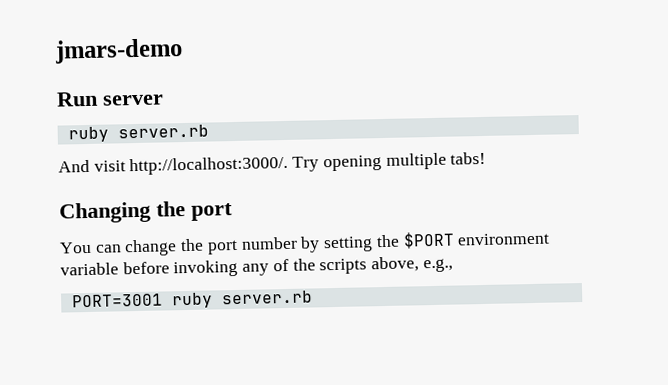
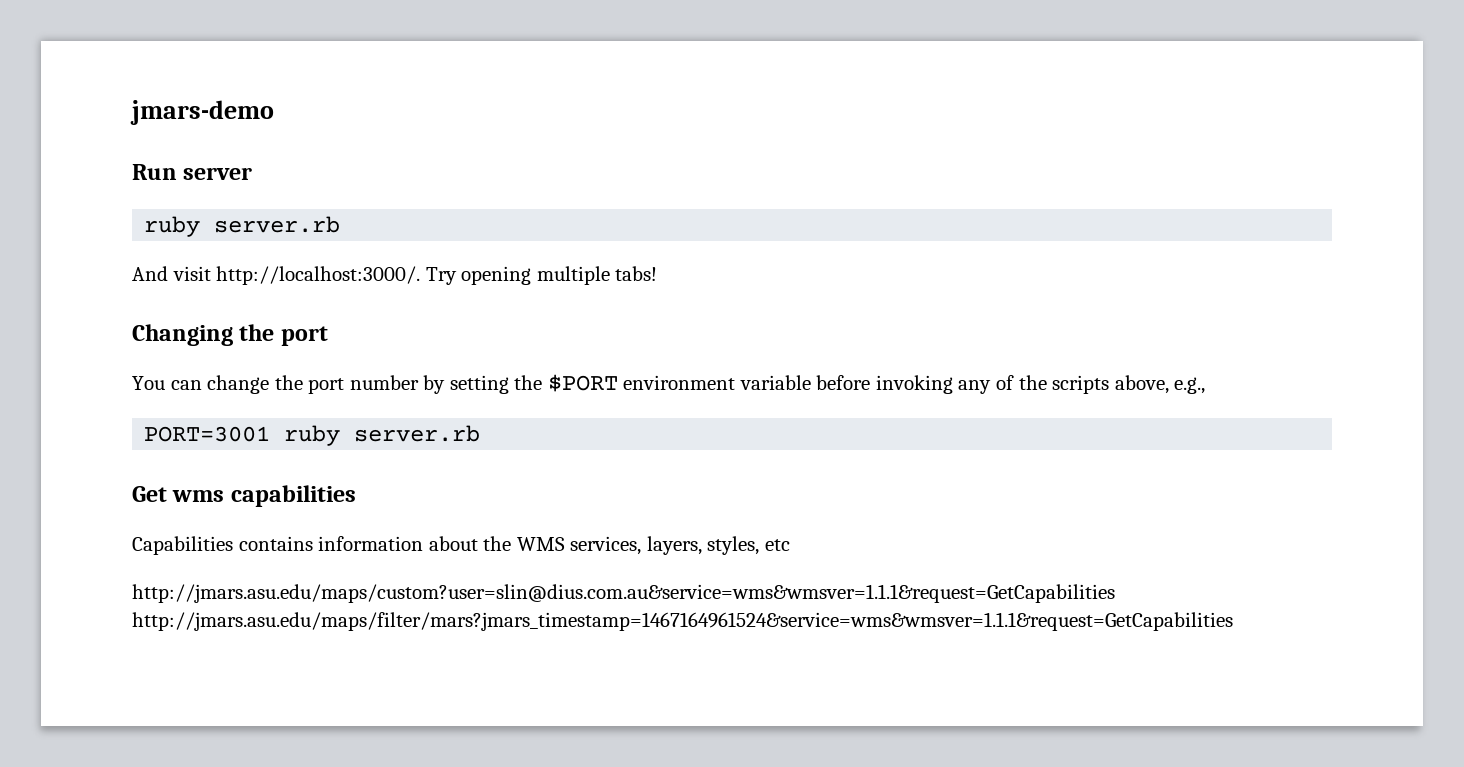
(313, 297) none -> [132,485,356,507] [132,536,790,555] [132,584,1115,603] [132,612,1233,631] // Get wms capabilities // Capabilities contains information about the WMS services, layers, styles, etc // http://jmars.asu.edu/maps/custom?user=slin@dius.com.au&service=wms&wmsver=1.1.1&request=GetCapabilities http://jmars.asu.edu/maps/filter/mars?jmars_timestamp=1467164961524&service=wms&wmsver=1.1.1&request=GetCapabilities

